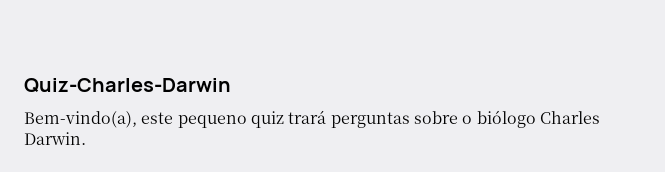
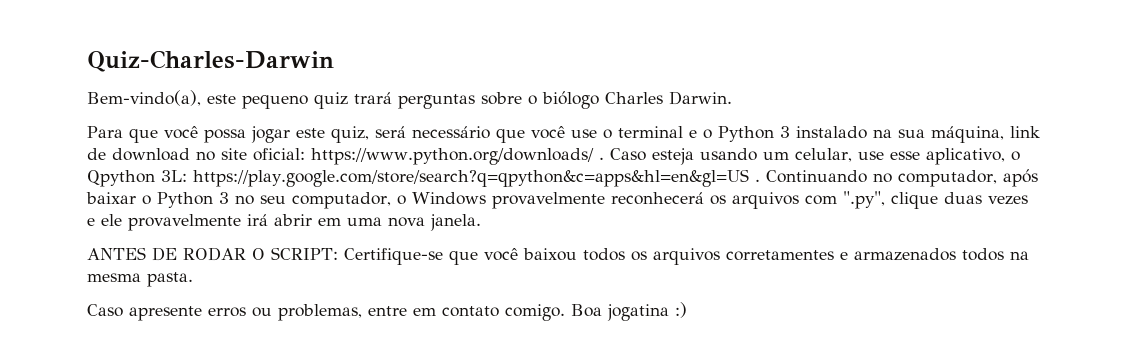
(86, 138) none -> [87,126,1040,143] [87,148,1020,165] [87,169,1038,187] [86,191,1028,209] [87,214,481,231] [87,247,1029,265] [87,272,193,287] [87,302,687,321] // Para que você possa jogar este quiz, será necessário que você use o terminal e o Python 3 instalado na sua máquina, link de download no site oficial: https://www.python.org/downloads/ . Caso esteja usando um celular, use esse aplicativo, o Qpython 3L: https://play.google.com/store/search?q=qpython&c=apps&hl=en&gl=US . Continuando no computador, após baixar o Python 3 no seu computador, o Windows provavelmente reconhecerá os arquivos com ".py", clique duas vezes e ele provavelmente irá abrir em uma nova janela. // ANTES DE RODAR O SCRIPT: Certifique-se que você baixou todos os arquivos corretamentes e armazenados todos na mesma pasta. // Caso apresente erros ou problemas, entre em contato comigo. Boa jogatina :)

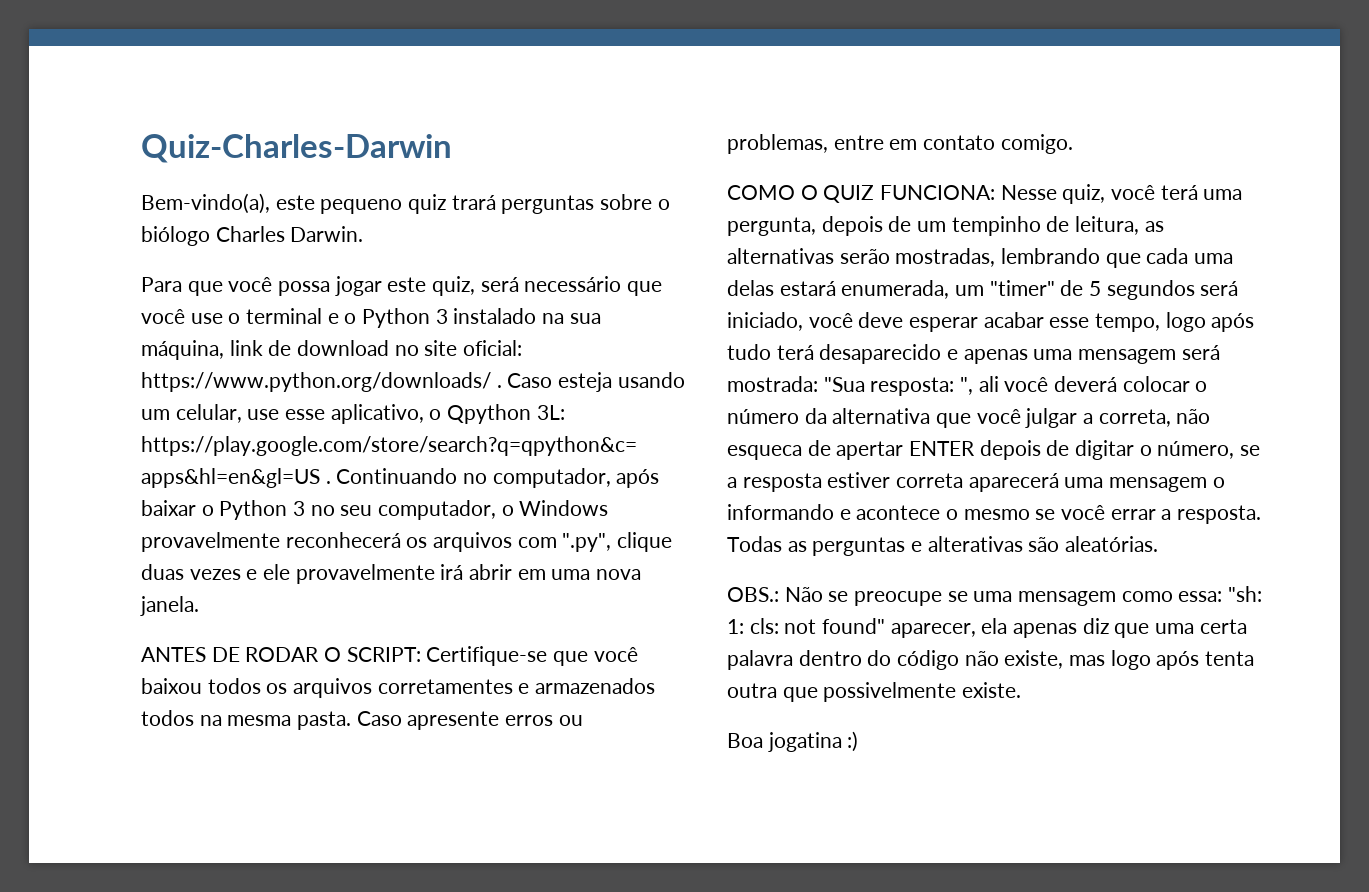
(193, 279) // -> (352, 720) none
(565, 312) none -> [727,184,1243,204] [727,216,1164,236] [727,248,1234,268] [727,280,1239,300] [727,312,1255,332] [727,344,1220,364] [727,376,1208,396] [727,408,1211,428] [727,440,1261,460] [727,472,1225,492] [727,504,1262,524] [727,536,1159,556] [727,586,1263,606] [727,618,1247,638] [727,650,1255,670] [727,682,1022,702] // COMO O QUIZ FUNCIONA: Nesse quiz, você terá uma pergunta, depois de um tempinho de leitura, as alternativas serão mostradas, lembrando que cada uma delas estará enumerada, um "timer" de 5 segundos será iniciado, você deve esperar acabar esse tempo, logo após tudo terá desaparecido e apenas uma mensagem será mostrada: "Sua resposta: ", ali você deverá colocar o número da alternativa que você julgar a correta, não esqueca de apertar ENTER depois de digitar o número, se a resposta estiver correta aparecerá uma mensagem o informando e acontece o mesmo se você errar a resposta. Todas as perguntas e alterativas são aleatórias. // OBS.: Não se preocupe se uma mensagem como essa: "sh: 1: cls: not found" aparecer, ela apenas diz que uma certa palavra dentro do código não existe, mas logo após tenta outra que possivelmente existe. //

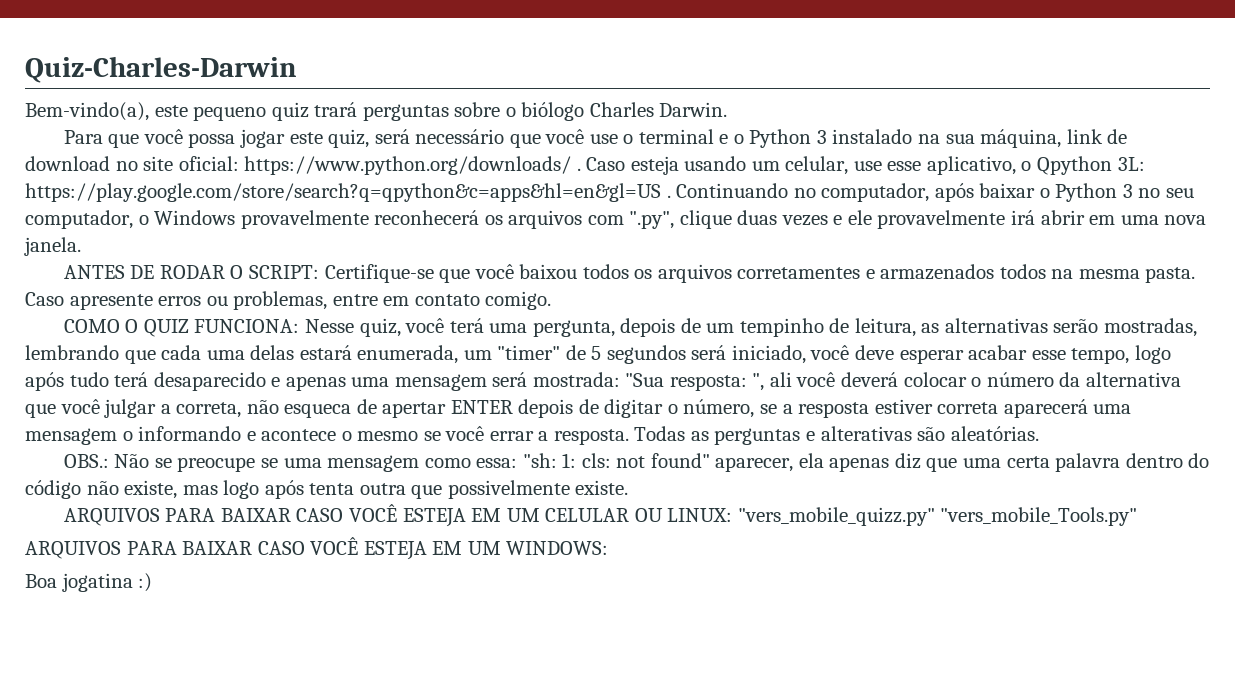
(1022, 690) none -> [63,504,1138,527] [25,537,609,560] // ARQUIVOS PARA BAIXAR CASO VOCÊ ESTEJA EM UM CELULAR OU LINUX: "vers_mobile_quizz.py" "vers_mobile_Tools.py" // ARQUIVOS PARA BAIXAR CASO VOCÊ ESTEJA EM UM WINDOWS:

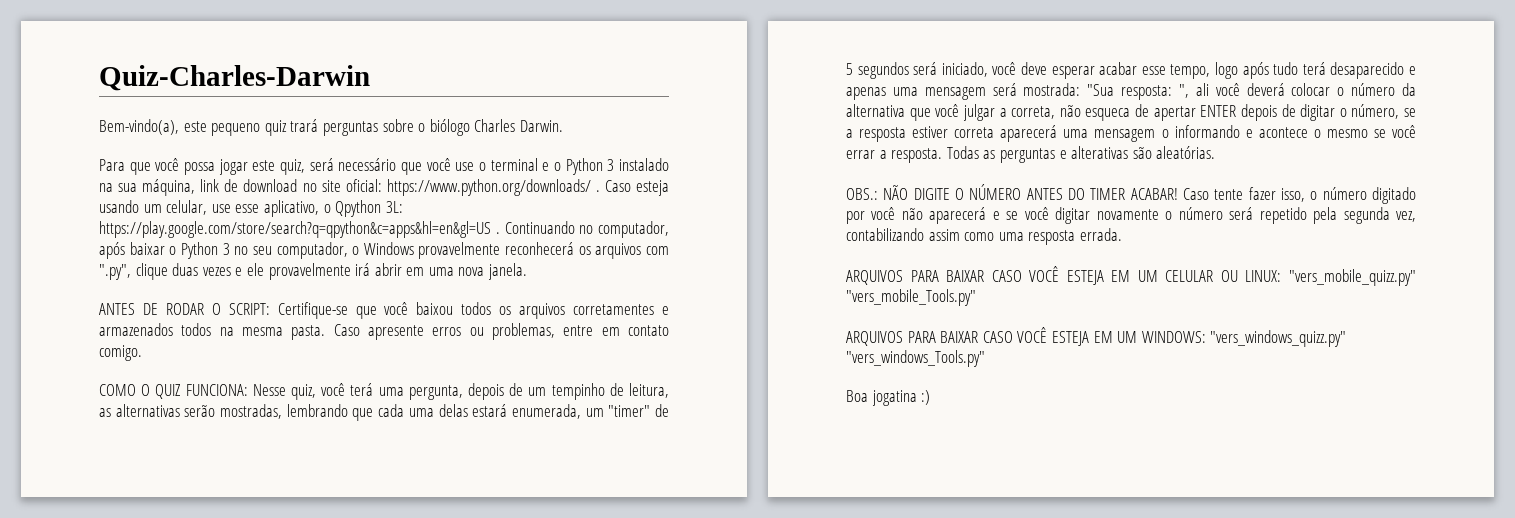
[114,453,1210,472] [25,480,629,499] Não se preocupe se uma mensagem como essa: "sh: 1: cls: not found" aparecer, ela apenas diz que uma certa palavra dentro do código não existe, mas logo após tenta outra que possivelmente existe. -> [883,184,1416,204] [846,207,1416,224] [846,228,1122,245] NÃO DIGITE O NÚMERO ANTES DO TIMER ACABAR! Caso tente fazer isso, o número digitado por você não aparecerá e se você digitar novamente o número será repetido pela segunda vez, contabilizando assim como uma resposta errada.
(609, 548) none -> [1210,330,1347,347] [846,350,985,367] "vers_windows_quizz.py" "vers_windows_Tools.py"

